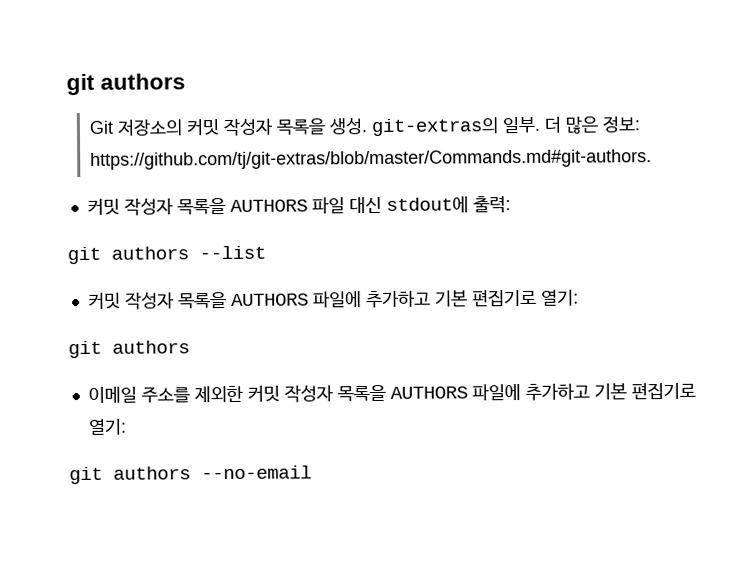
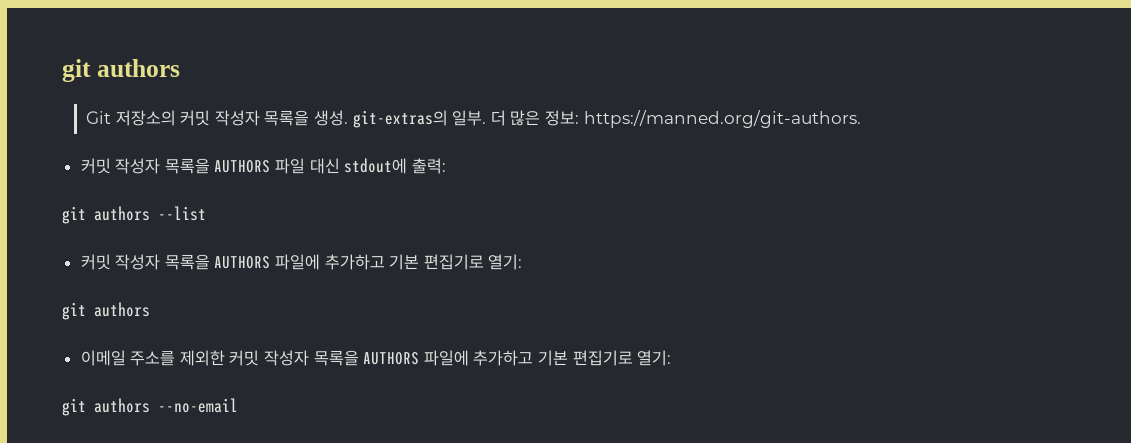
[89,149,652,170] https://github.com/tj/git-extras/blob/master/Commands.md#git-authors. -> [583,110,861,128] https://manned.org/git-authors.

